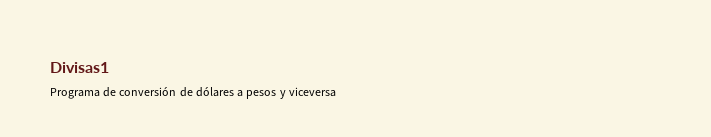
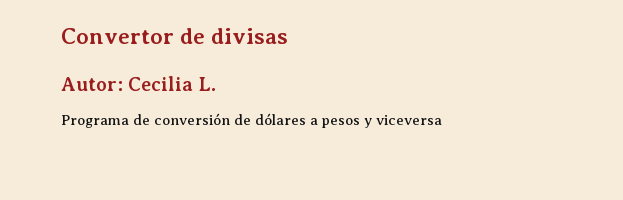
[50,62,109,73] Divisas1 -> [61,28,289,44] [61,76,216,91] Convertor de divisas // Autor: Cecilia L.

